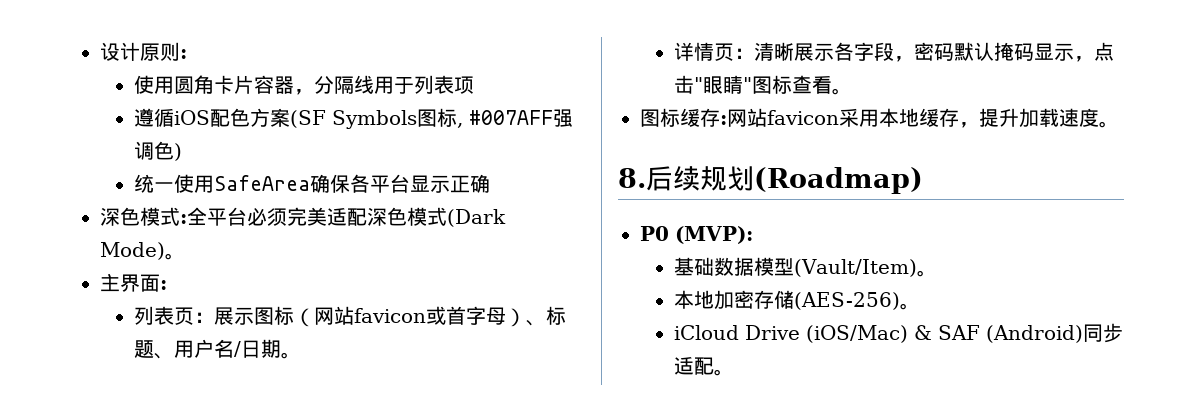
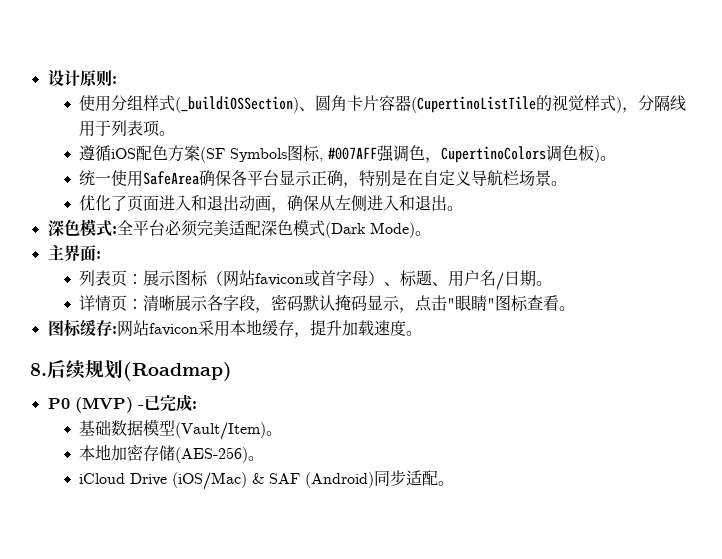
[174,75,295,94] 圆角卡片容器 -> [111,95,623,113] 分组样式(_buildiOSSection)、圆角卡片容器(CupertinoListTile的视觉样式)
(475, 85) none -> [159,131,176,136] 。
[174,143,183,161] ) -> [425,145,617,163] ，CupertinoColors调色板)。
(491, 183) none -> [343,170,568,188] [79,195,464,213] ，特别是在自定义导航栏场景。 // 优化了页面进入和退出动画，确保从左侧进入和退出。
[675,226,753,244] (MVP): -> [74,394,197,413] (MVP) -已完成:

